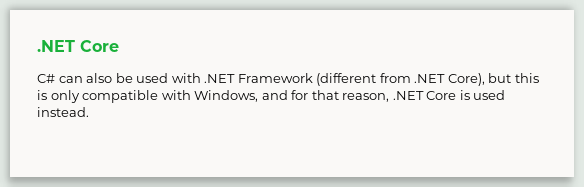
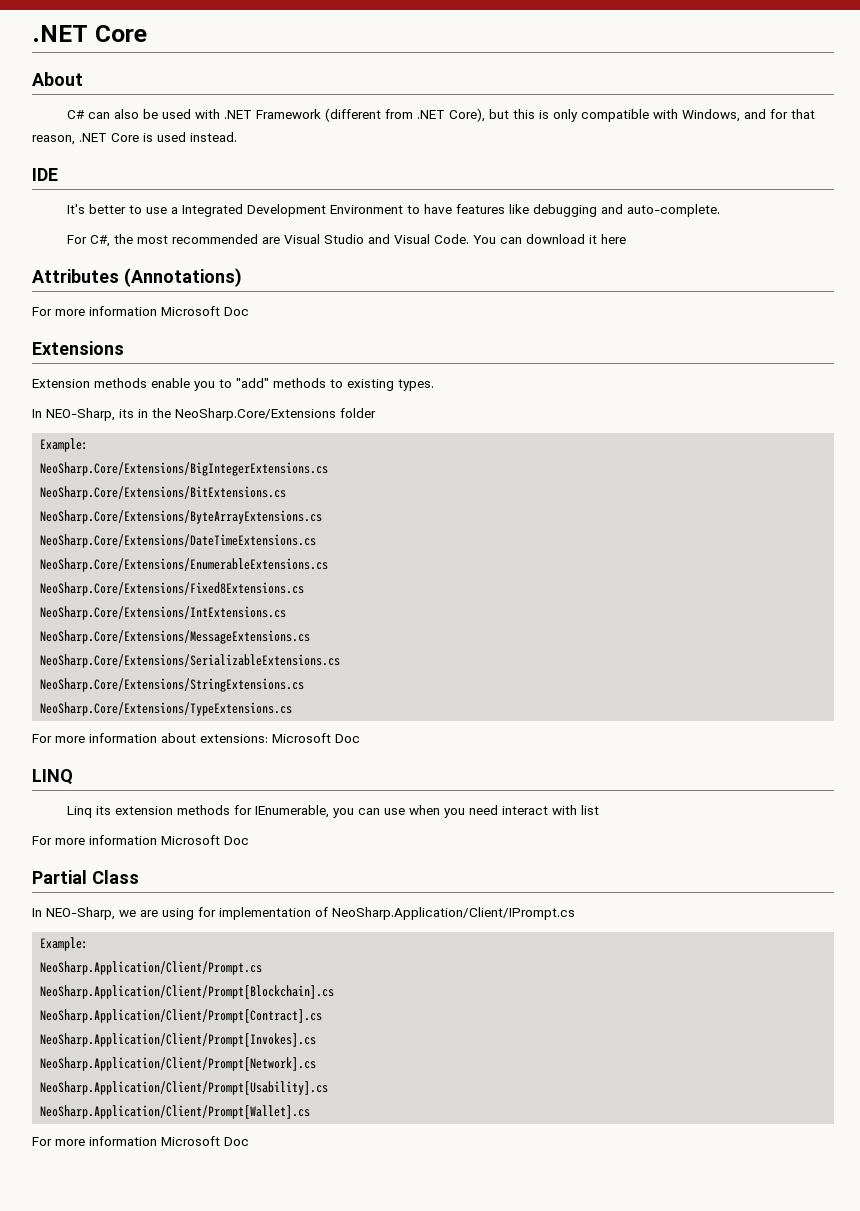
[37,40,119,52] .NET Core -> [32,25,147,42] [32,72,83,86] .NET Core // About
(89, 112) none -> [32,168,58,181] [66,204,720,217] [66,234,626,247] [32,268,242,287] [32,306,249,316] [32,341,124,355] [32,378,434,391] [32,408,376,421] [40,438,89,452] [40,462,329,476] [40,486,287,500] [40,510,323,524] [40,534,317,548] [40,558,329,572] [40,582,305,596] [40,606,287,620] [40,630,311,644] [40,654,341,668] [40,678,305,692] [40,702,293,716] [32,733,360,743] [32,769,73,785] [66,805,599,818] [32,835,249,845] [32,870,139,884] [32,907,575,920] [40,937,89,951] [40,961,263,975] [40,985,335,999] [40,1009,323,1023] [40,1033,317,1047] [40,1057,317,1071] [40,1081,329,1095] [40,1105,311,1119] [32,1136,249,1146] // IDE // It's better to use a Integrated Development Environment to have features like debugging and auto-complete. // For C#, the most recommended are Visual Studio and Visual Code. You can download it here // Attributes (Annotations) // For more information Microsoft Doc // Extensions // Extension methods enable you to "add" methods to existing types. // In NEO-Sharp, its in the NeoSharp.Core/Extensions folder // Example: // NeoSharp.Core/Extensions/BigIntegerExtensions.cs // NeoSharp.Core/Extensions/BitExtensions.cs // NeoSharp.Core/Extensions/ByteArrayExtensions.cs // NeoSharp.Core/Extensions/DateTimeExtensions.cs // NeoSharp.Core/Extensions/EnumerableExtensions.cs // NeoSharp.Core/Extensions/Fixed8Extensions.cs // NeoSharp.Core/Extensions/IntExtensions.cs // NeoSharp.Core/Extensions/MessageExtensions.cs // NeoSharp.Core/Extensions/SerializableExtensions.cs // NeoSharp.Core/Extensions/StringExtensions.cs // NeoSharp.Core/Extensions/TypeExtensions.cs // For more information about extensions: Microsoft Doc // LINQ // Linq its extension methods for IEnumerable, you can use when you need interact with list // For more information Microsoft Doc // Partial Class // In NEO-Sharp, we are using for implementation of NeoSharp.Application/Client/IPrompt.cs // Example: // NeoSharp.Application/Client/Prompt.cs // NeoSharp.Application/Client/Prompt[Blockchain].cs // NeoSharp.Application/Client/Prompt[Contract].cs // NeoSharp.Application/Client/Prompt[Invokes].cs // NeoSharp.Application/Client/Prompt[Network].cs // NeoSharp.Application/Client/Prompt[Usability].cs // NeoSharp.Application/Client/Prompt[Wallet].cs // For more information Microsoft Doc

